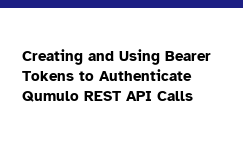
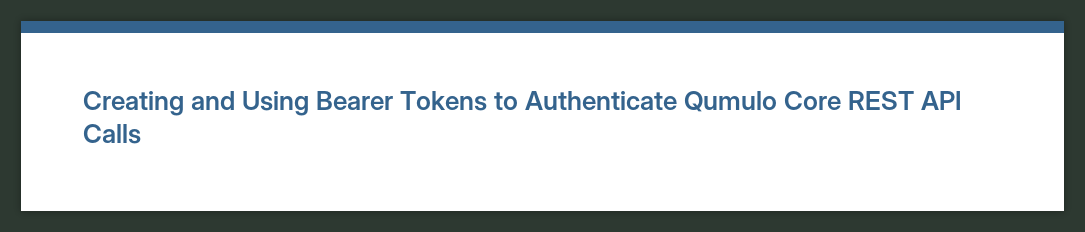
(79, 96) none -> [784,91,842,110] Core

